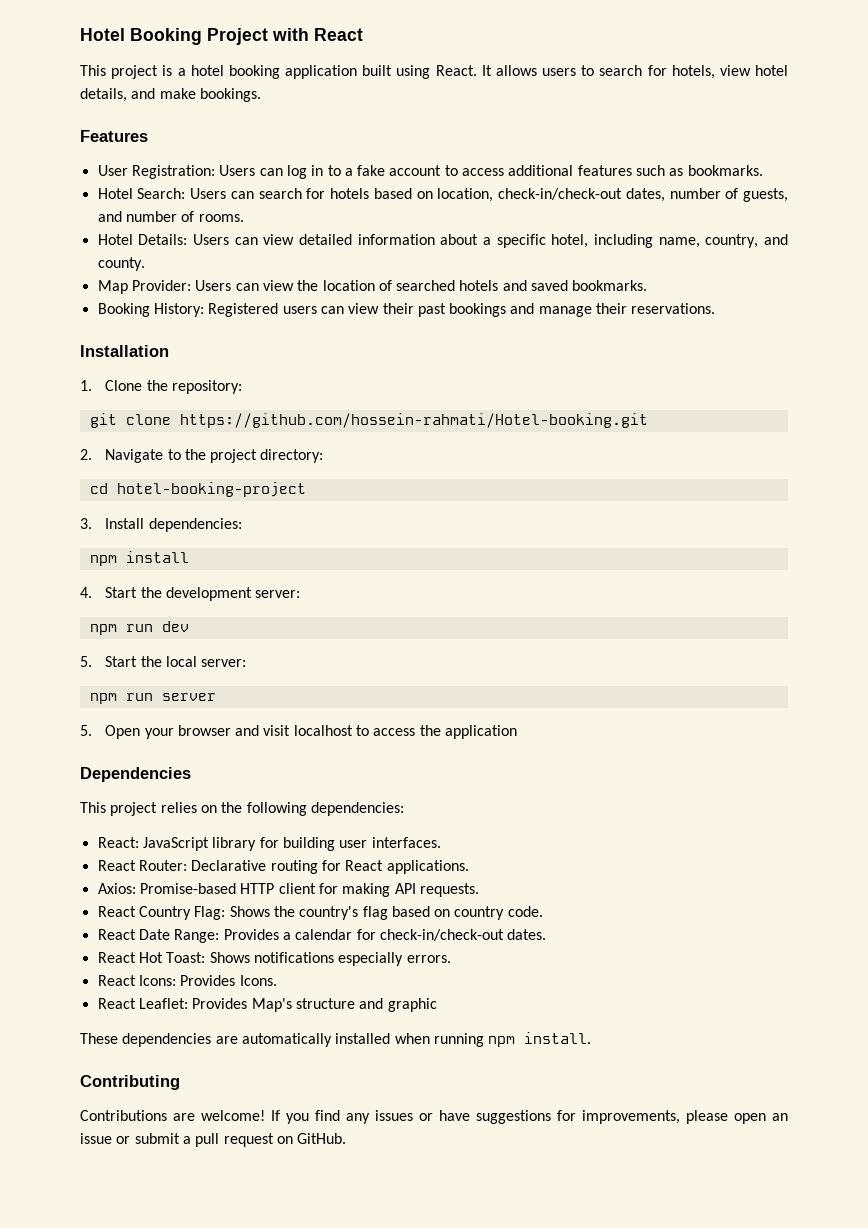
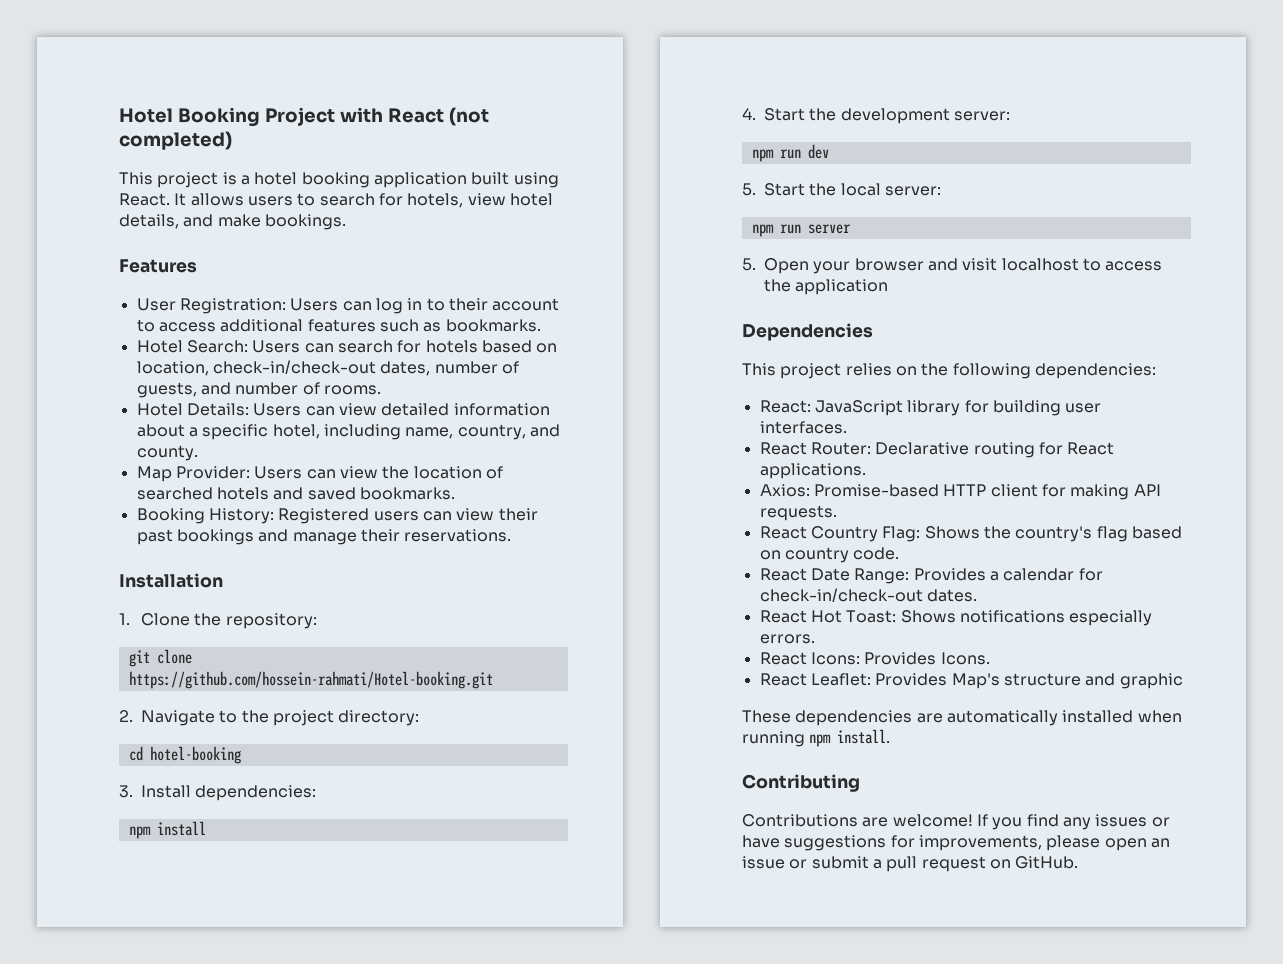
(363, 34) none -> [448,107,489,126] [119,131,232,150] (not completed)
[344,165,386,176] a fake -> [448,298,488,311] their
[116,482,306,497] hotel-booking-project -> [149,746,241,764] hotel-booking

